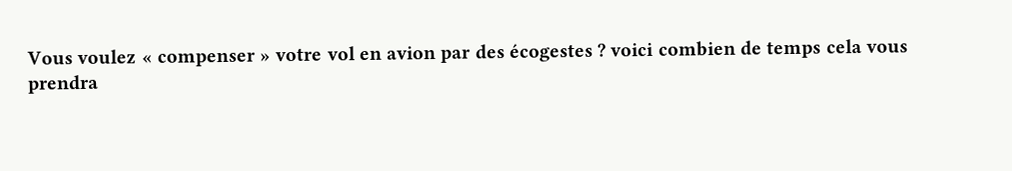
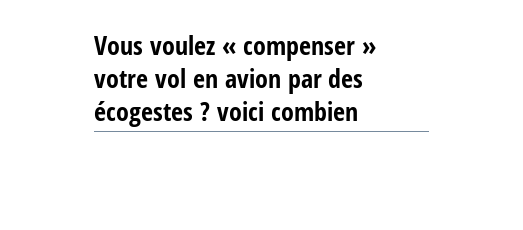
[739,38,908,59] [27,74,99,94] de temps cela vous prendra -> (358, 111) none

